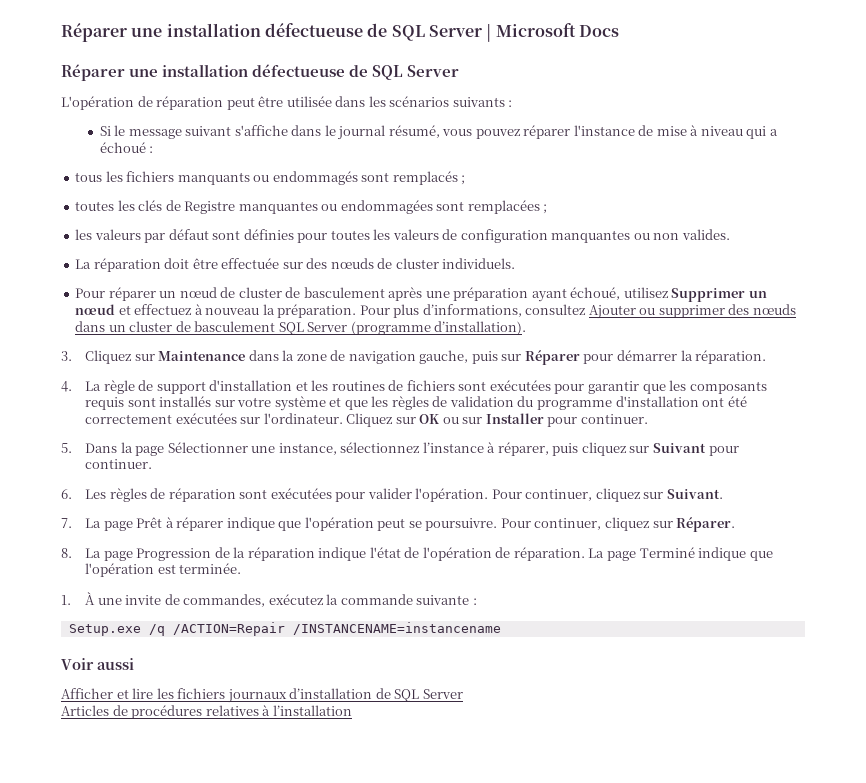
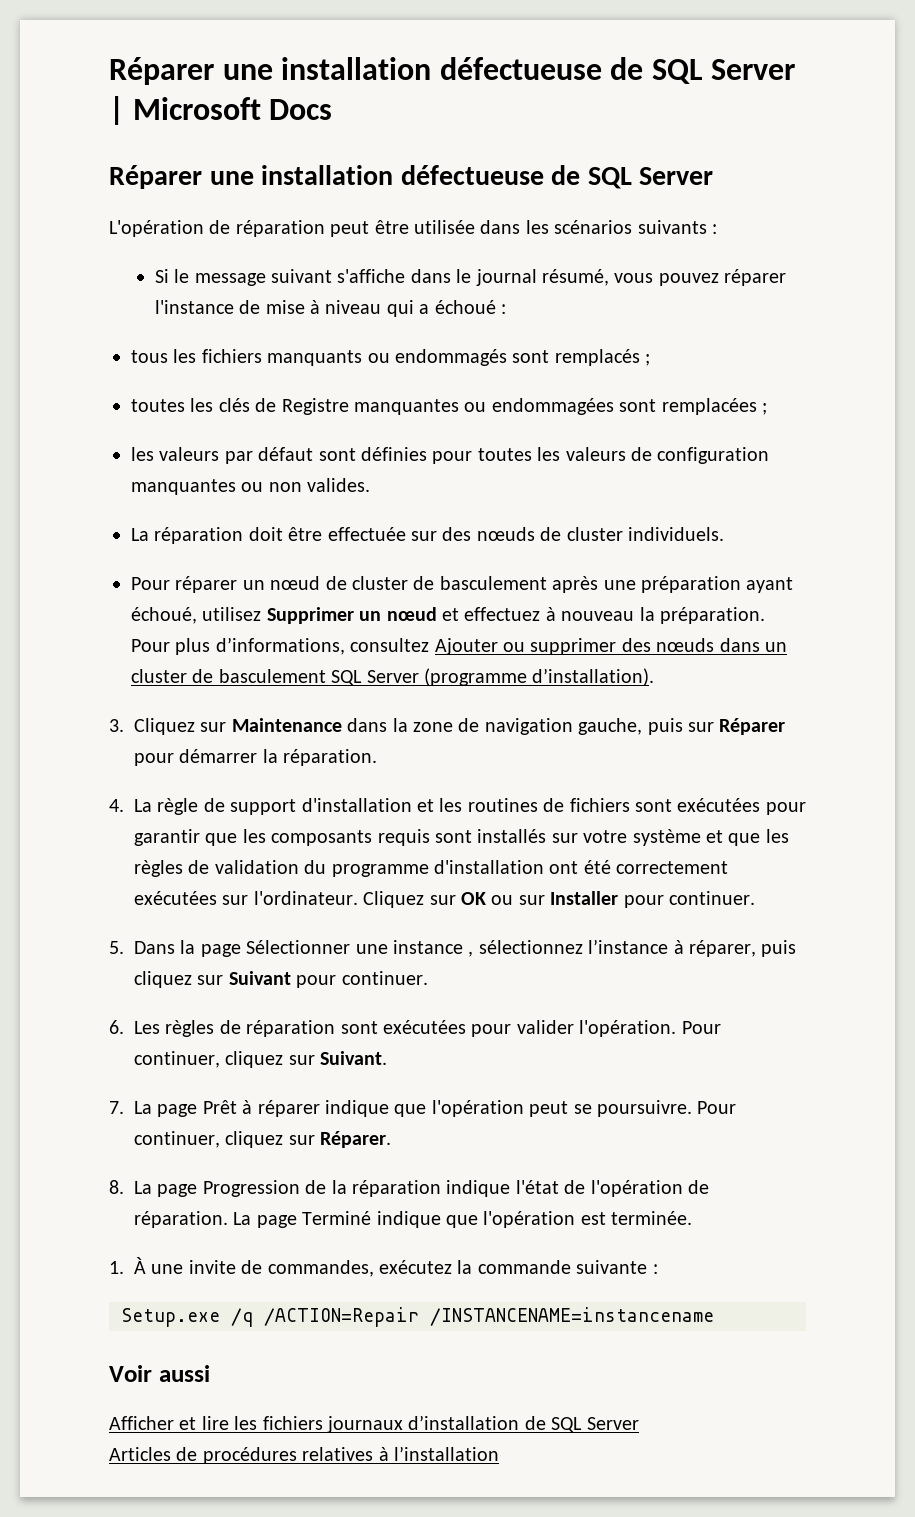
[278,443,337,455] instance, -> [393,940,474,957] instance ,

